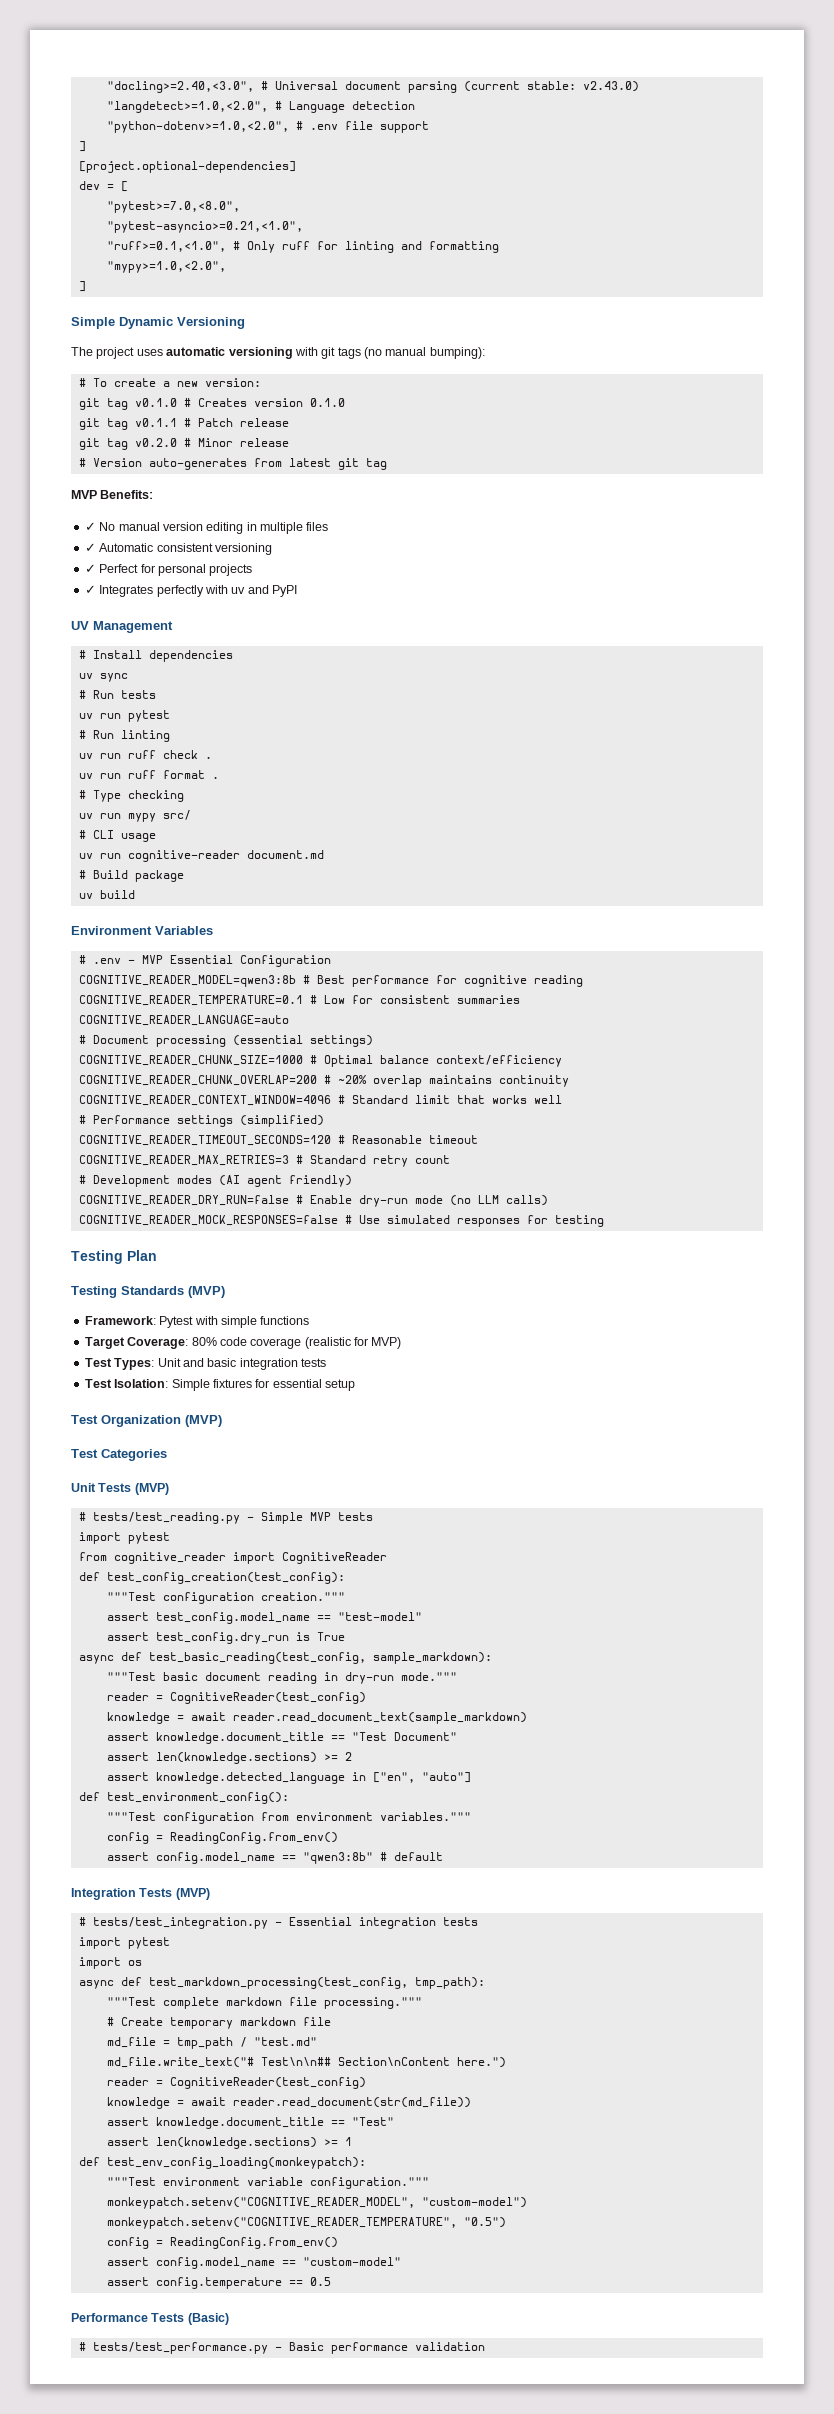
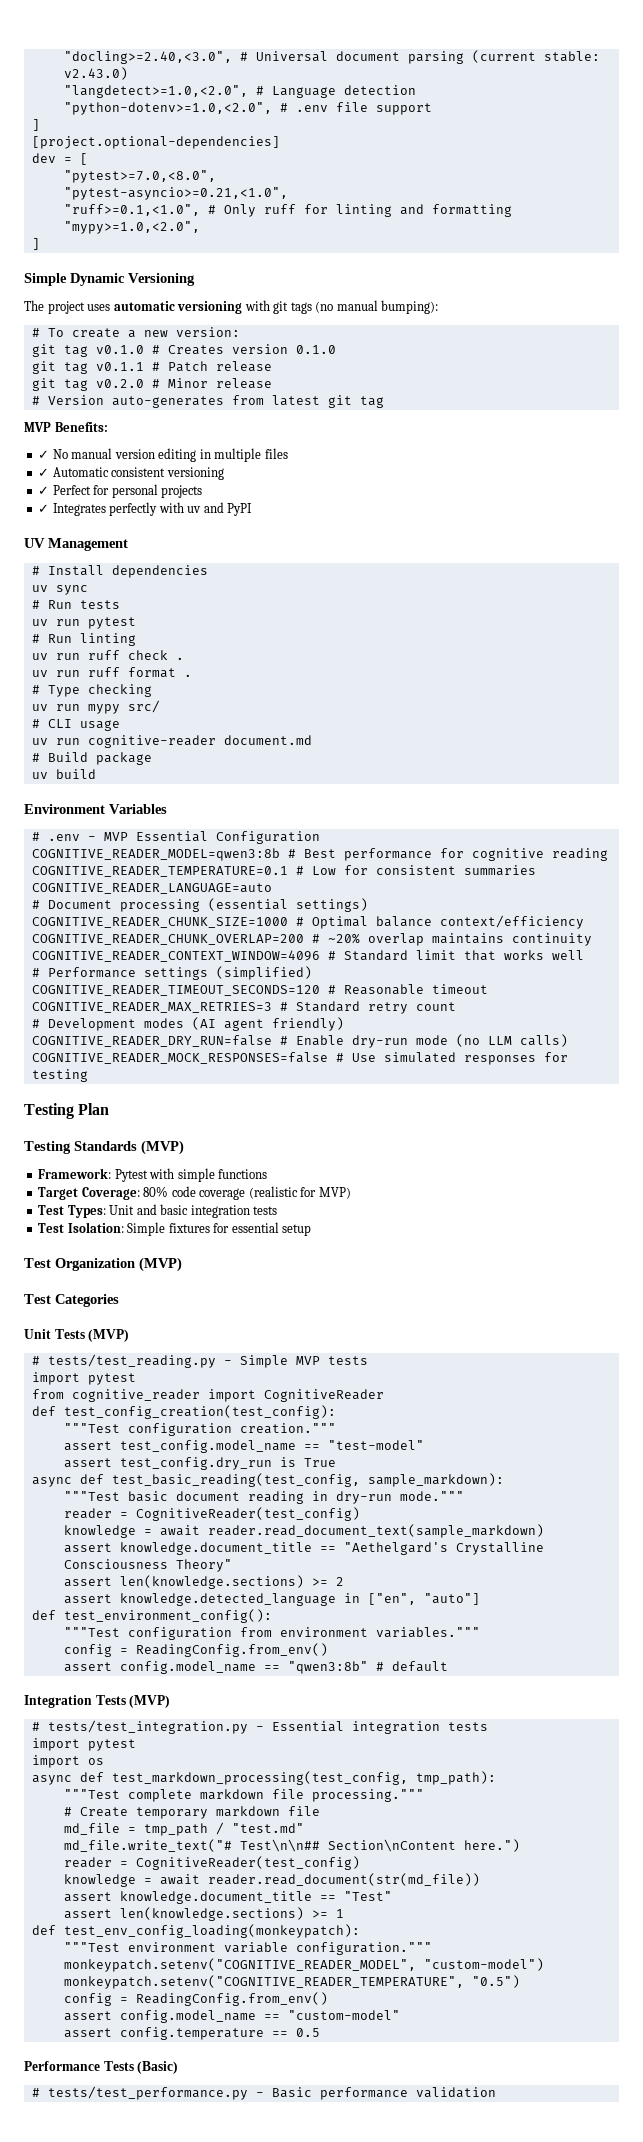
[351,1732,457,1741] "Test Document" -> [343,1542,544,1555] [63,1559,232,1572] "Aethelgard's Crystalline Consciousness Theory"

